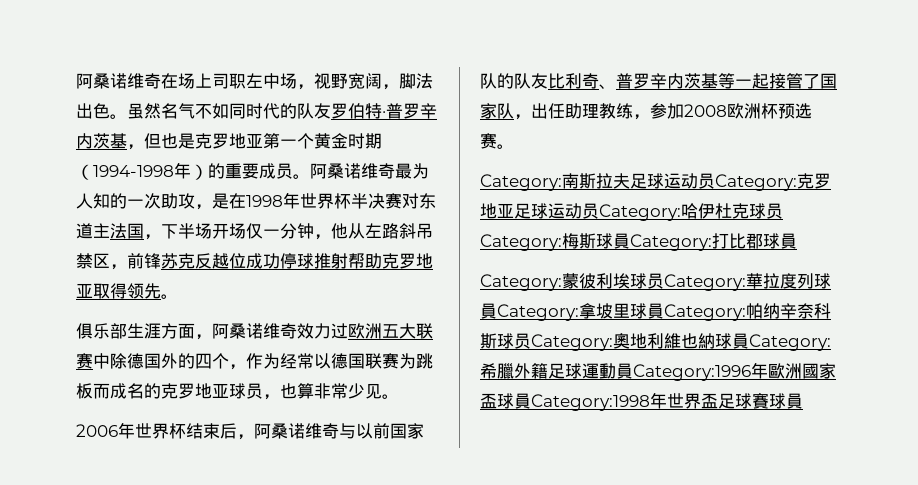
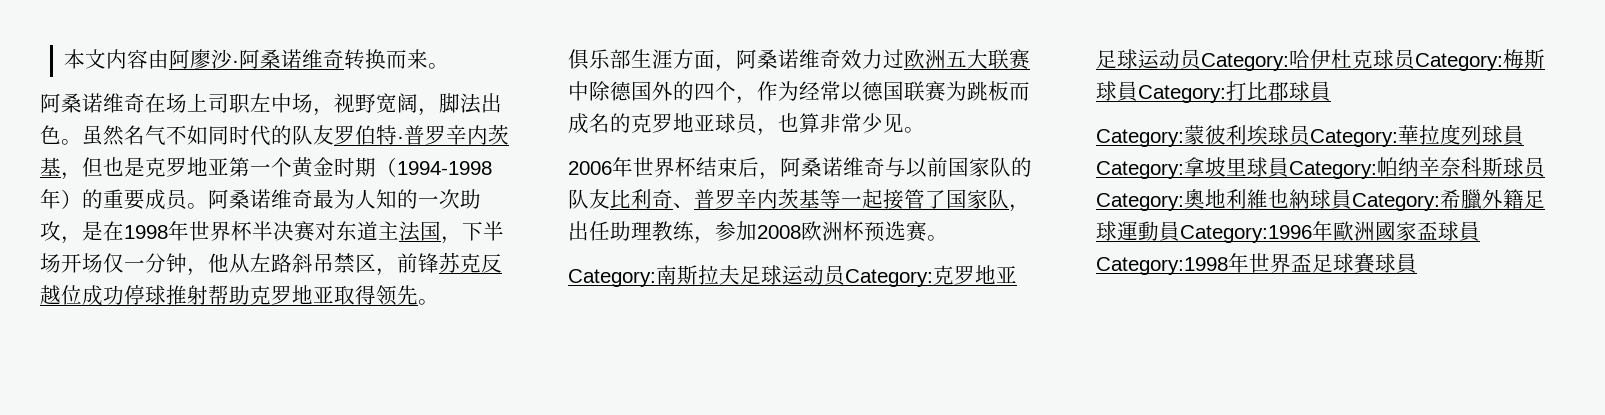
(76, 81) none -> [64,49,450,70] 本文内容由阿廖沙·阿桑诺维奇转换而来。 //

